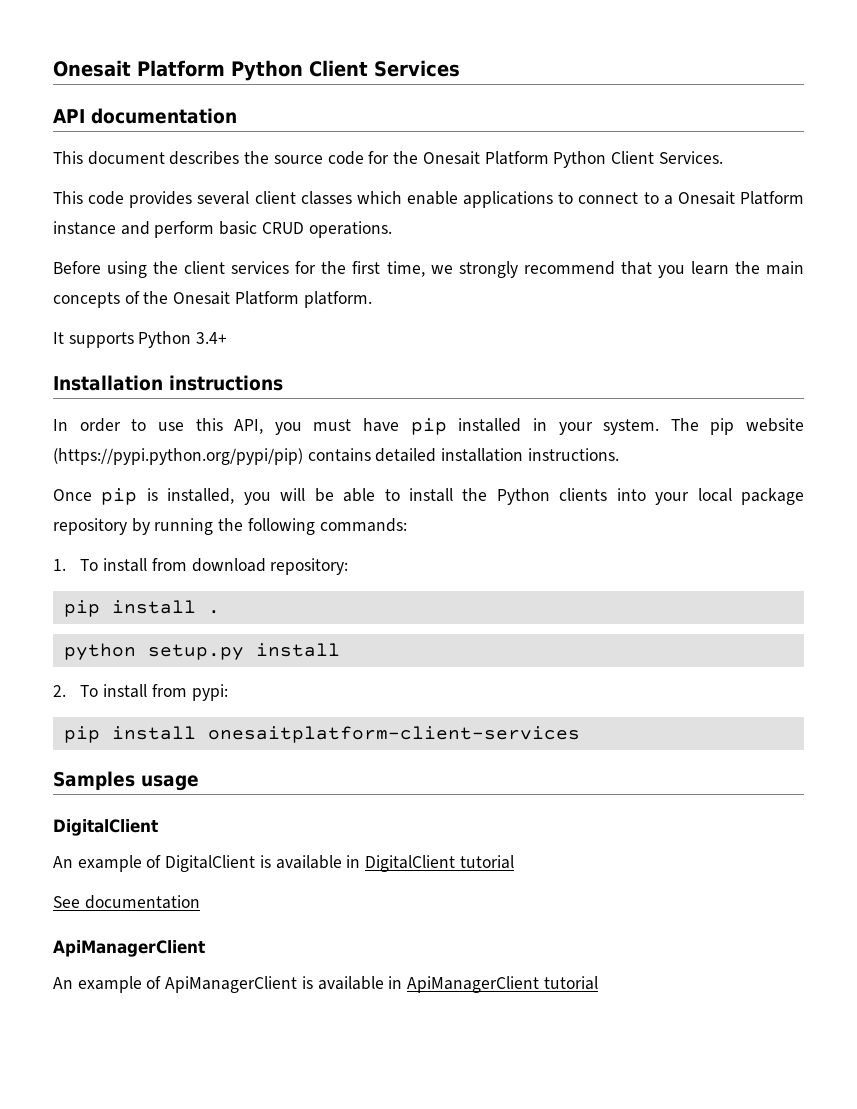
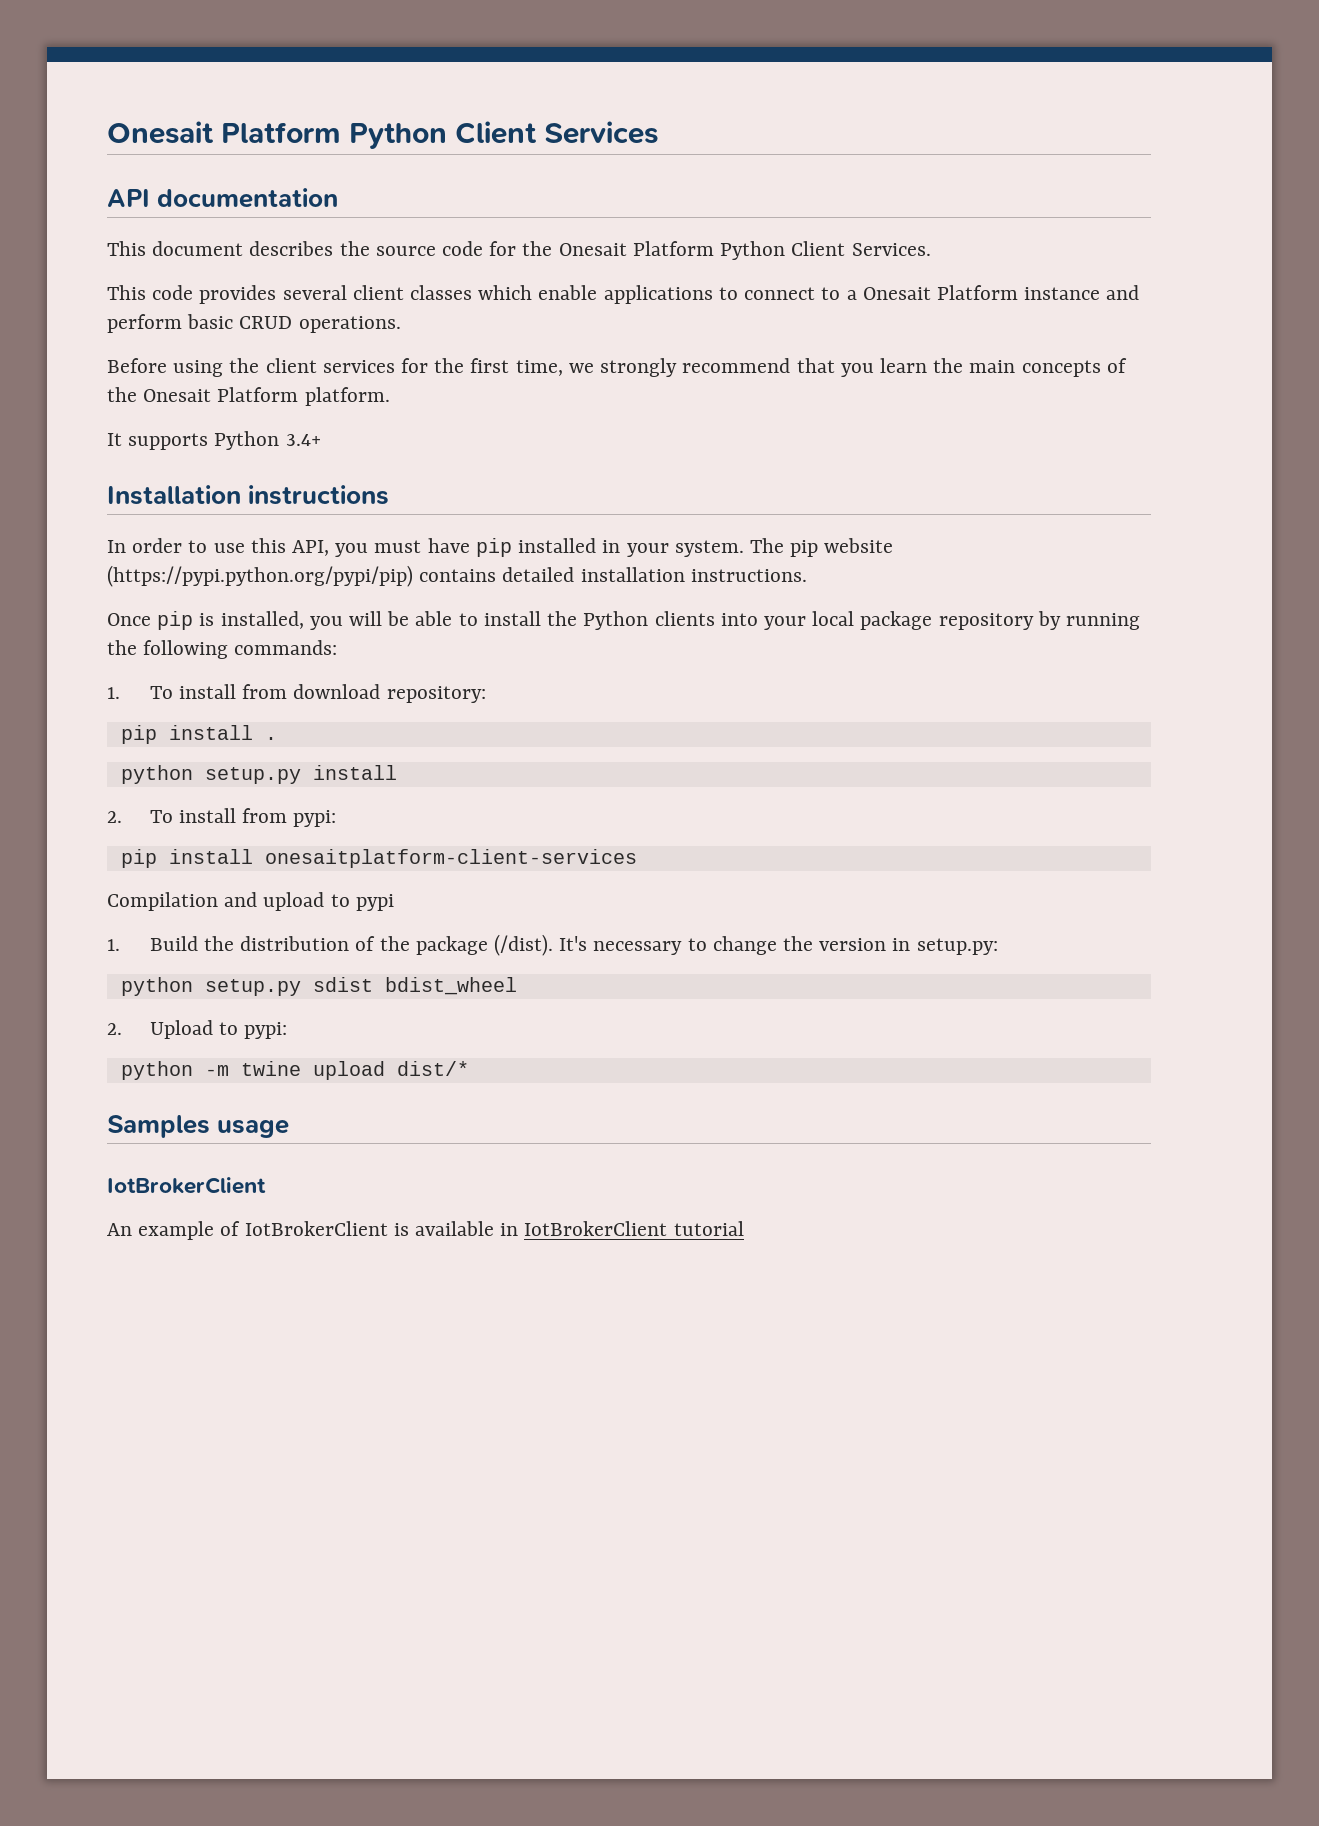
(580, 734) none -> [107,892,394,911] [107,934,998,956] [120,977,517,996] [107,1020,288,1039] [120,1061,469,1080] // Compilation and upload to pypi // 1. Build the distribution of the package (/dist). It's necessary to change the version in setup.py: // python setup.py sdist bdist_wheel // 2. Upload to pypi: // python -m twine upload dist/*
[53,819,158,836] [53,855,514,872] [53,895,200,909] [53,940,205,957] [53,976,598,993] DigitalClient // An example of DigitalClient is available in DigitalClient tutorial // See documentation // ApiManagerClient // An example of ApiManagerClient is available in ApiManagerClient tutorial -> [107,1177,266,1194] [107,1221,744,1240] IotBrokerClient // An example of IotBrokerClient is available in IotBrokerClient tutorial

